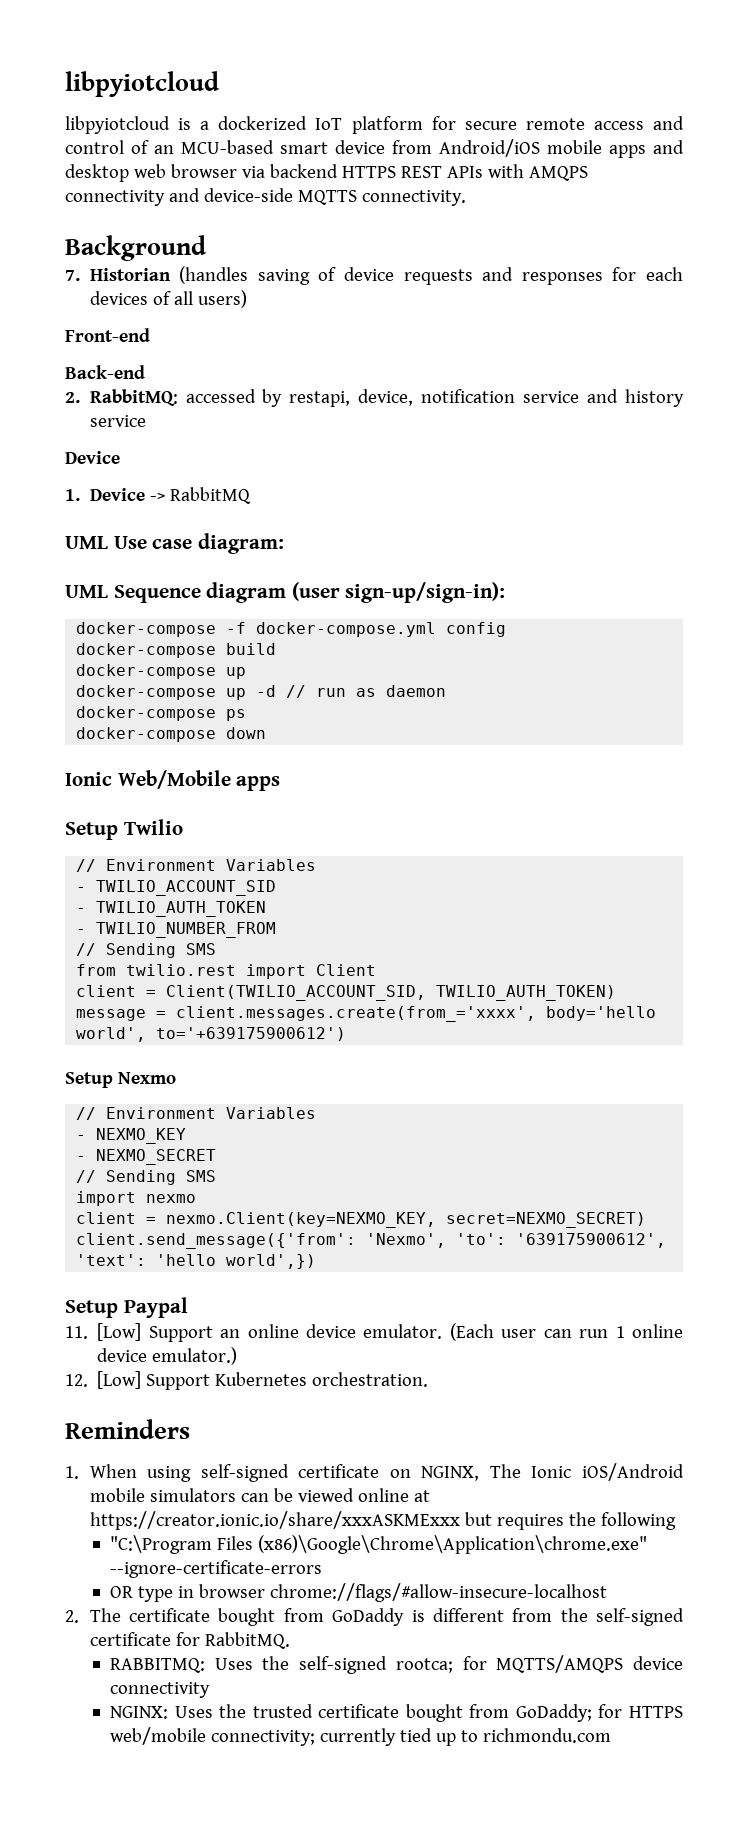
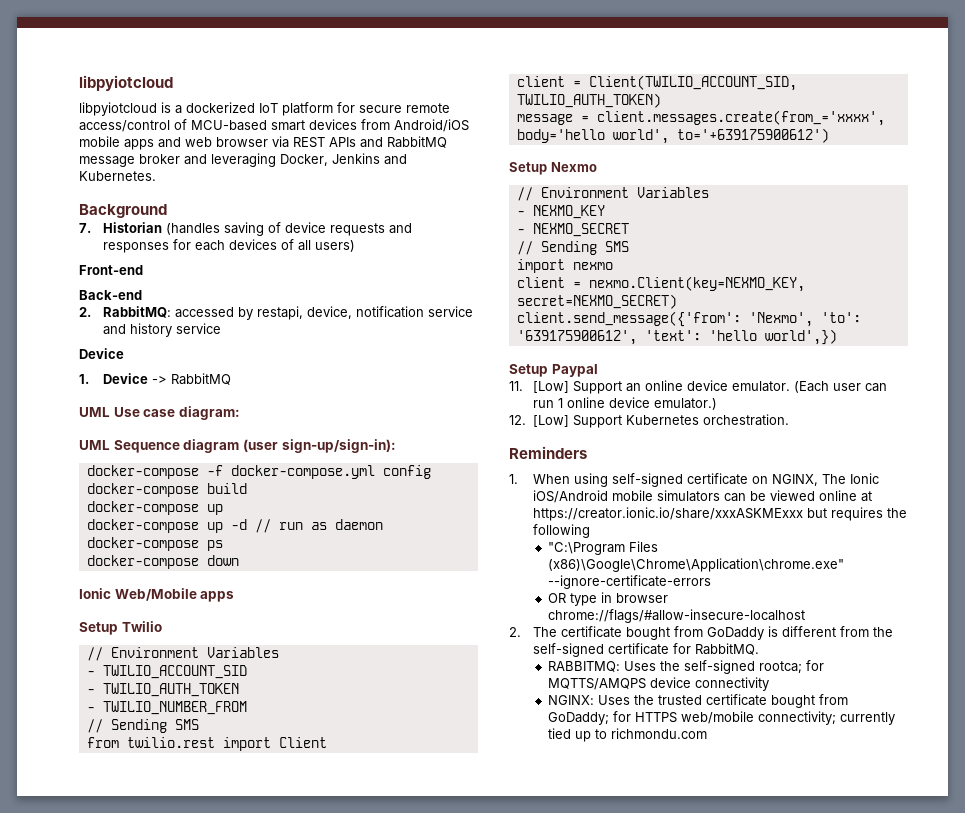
[593,116,685,130] [65,140,174,154] access and control of an -> [79,119,187,132] access/control of
[335,140,385,154] device -> [309,119,357,130] devices
[65,164,129,182] desktop -> (181, 142) none
[269,164,588,181] [65,188,466,206] backend HTTPS REST APIs with AMQPS connectivity and device-side MQTTS connectivity. -> [293,136,447,148] [79,153,407,167] [79,171,156,181] REST APIs and RabbitMQ message broker and leveraging Docker, Jenkins and Kubernetes.

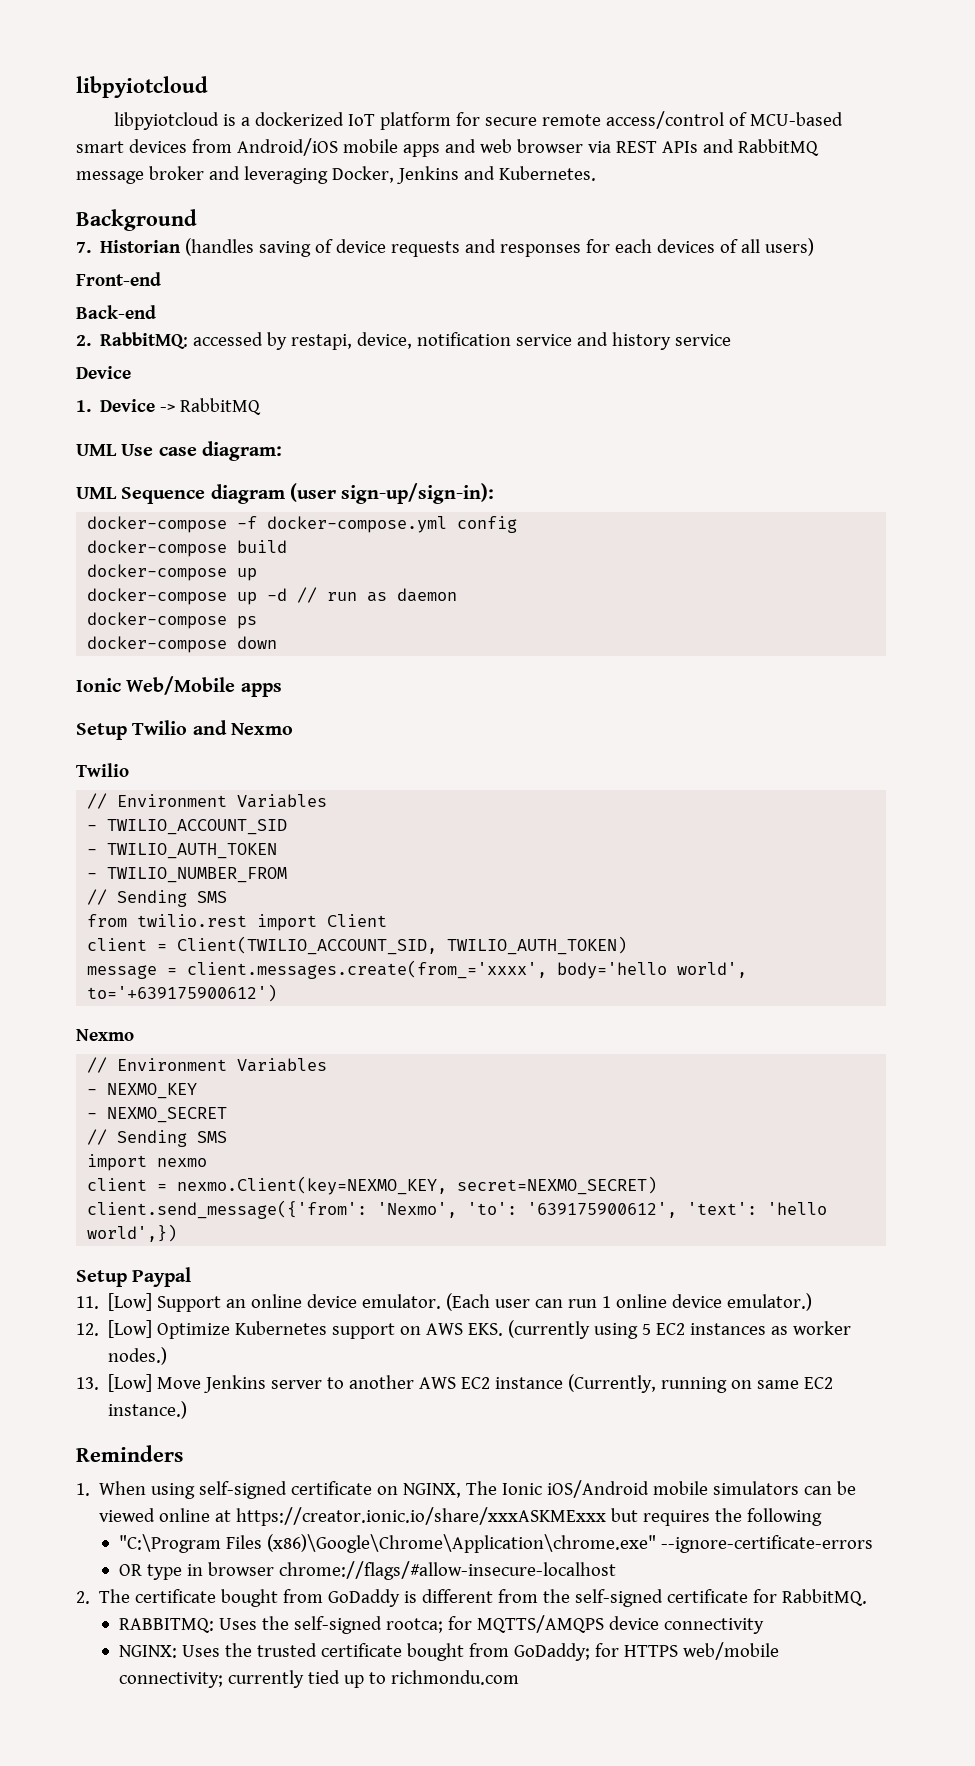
(162, 626) none -> [192,720,293,735] [76,763,129,777] and Nexmo // Twilio
[509,162,547,175] Setup -> (278, 993) none
[573,414,790,428] Support Kubernetes orchestration. -> [157,1320,852,1339] [108,1347,168,1365] [76,1374,834,1393] [108,1401,188,1419] Optimize Kubernetes support on AWS EKS. (currently using 5 EC2 instances as worker nodes.) // 13. [Low] Move Jenkins server to another AWS EC2 instance (Currently, running on same EC2 instance.)

